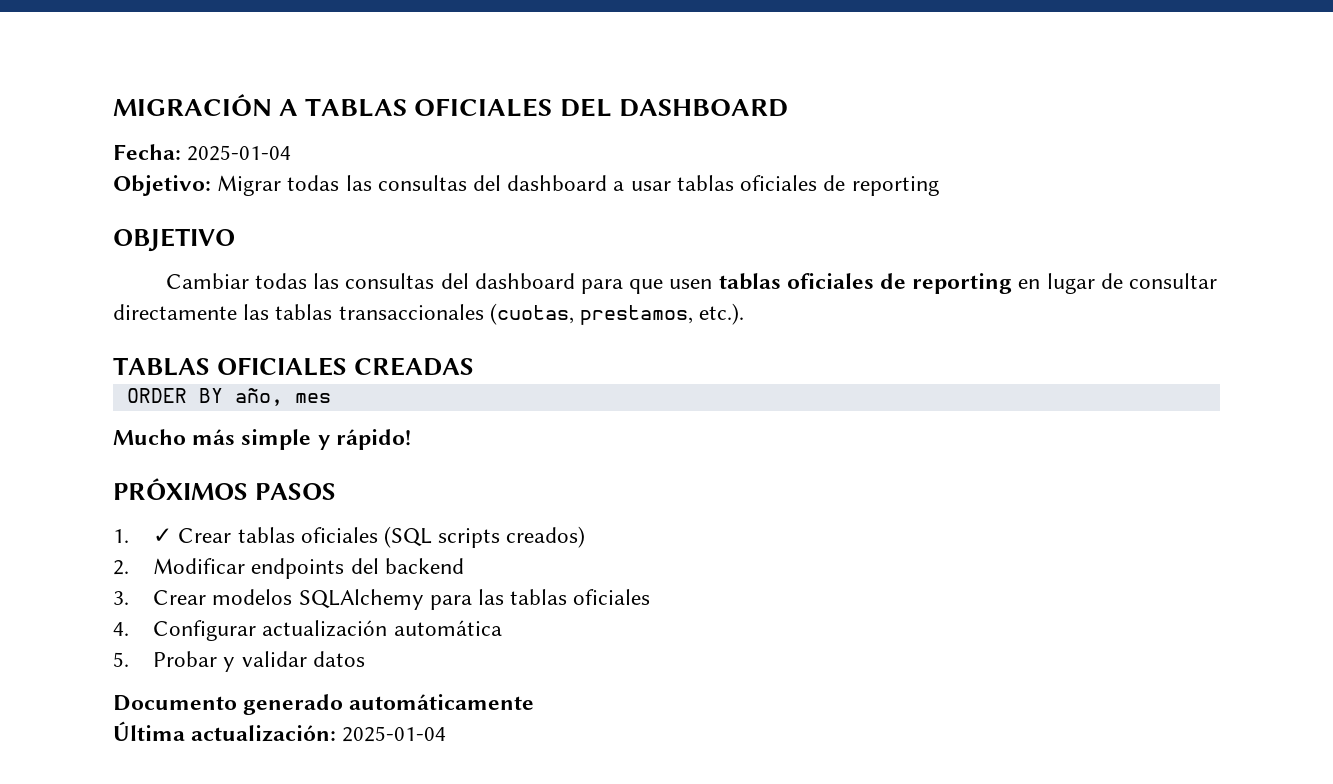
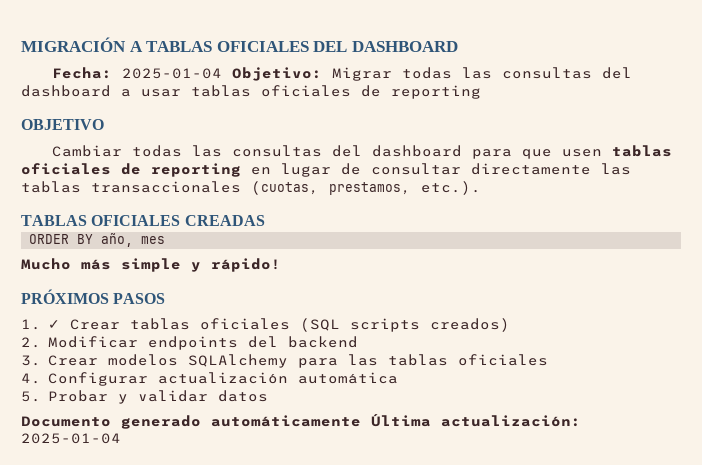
(292, 153) // -> (223, 73) none
(535, 702) // -> (361, 421) none

